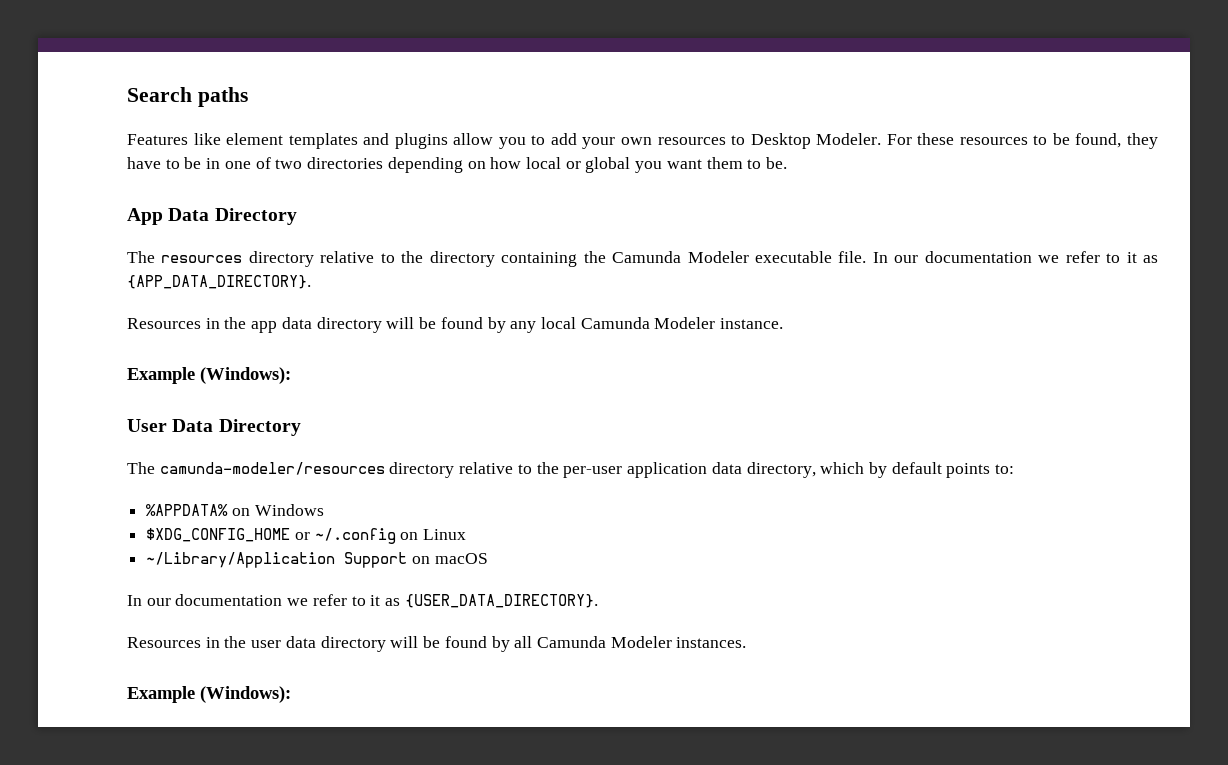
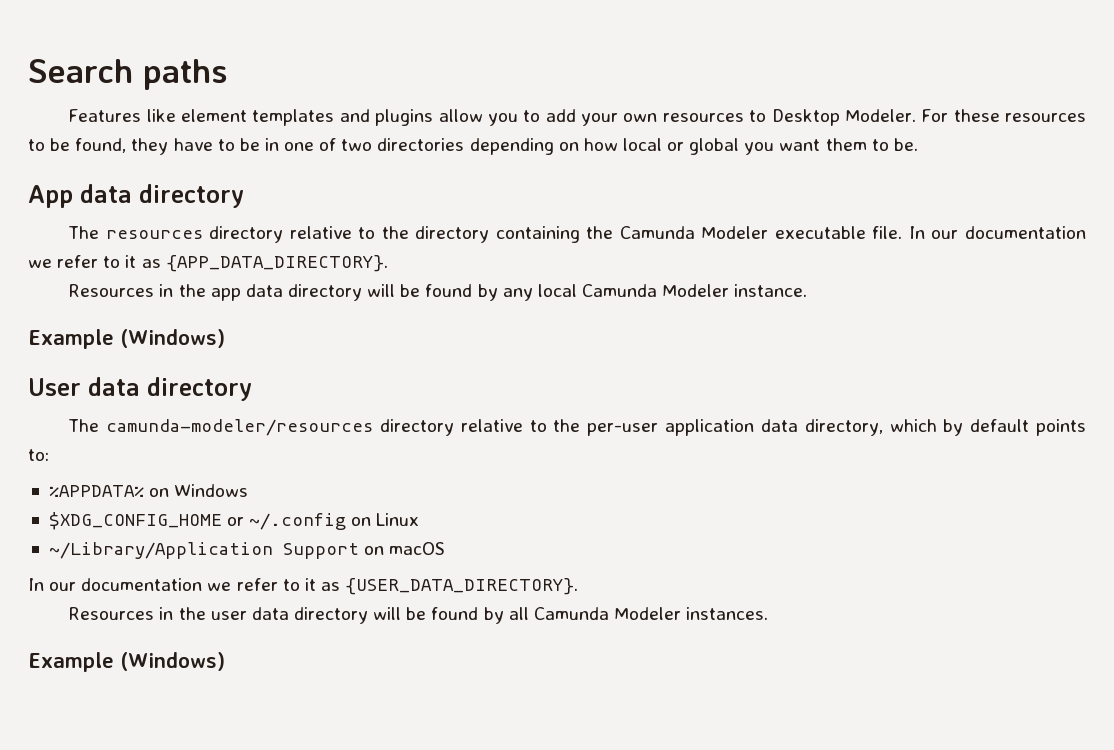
[168,208,297,225] Data Directory -> [80,184,244,208] data directory
[200,367,291,384] (Windows): -> [120,329,225,348] (Windows)
[172,419,301,436] Data Directory -> [88,377,252,401] data directory
[200,686,291,703] (Windows): -> [120,652,225,671] (Windows)

